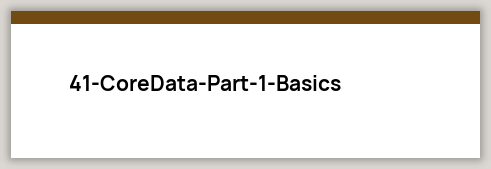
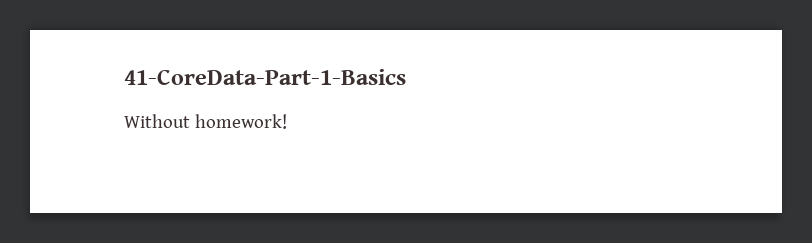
(341, 83) none -> [124,114,287,129] // Without homework!

